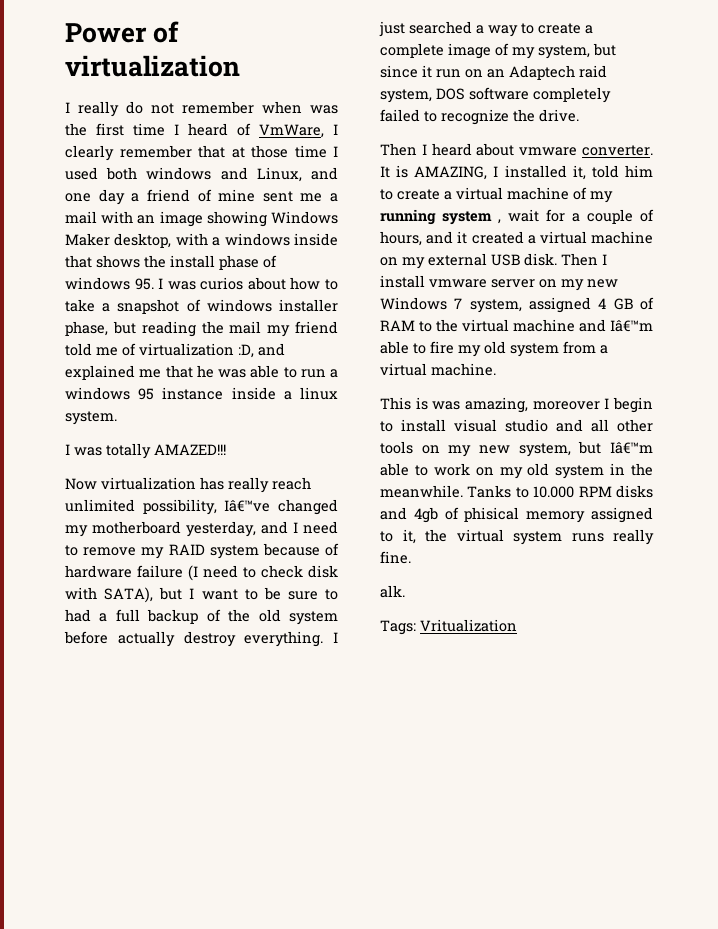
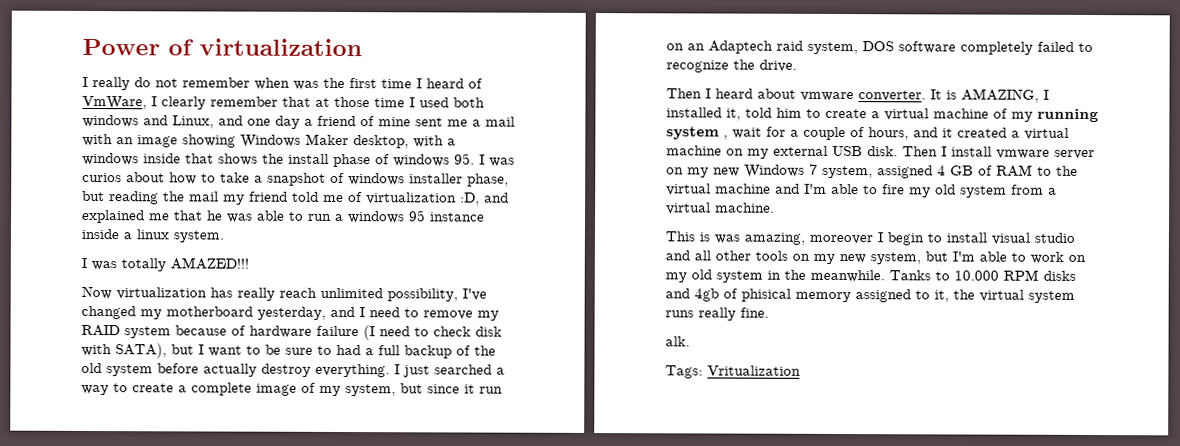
[224,500,271,512] Iâ€™ve -> [462,288,487,301] I've
[610,320,653,332] Iâ€™m -> [804,183,827,194] I'm
[610,442,653,454] Iâ€™m -> [952,251,975,262] I'm

